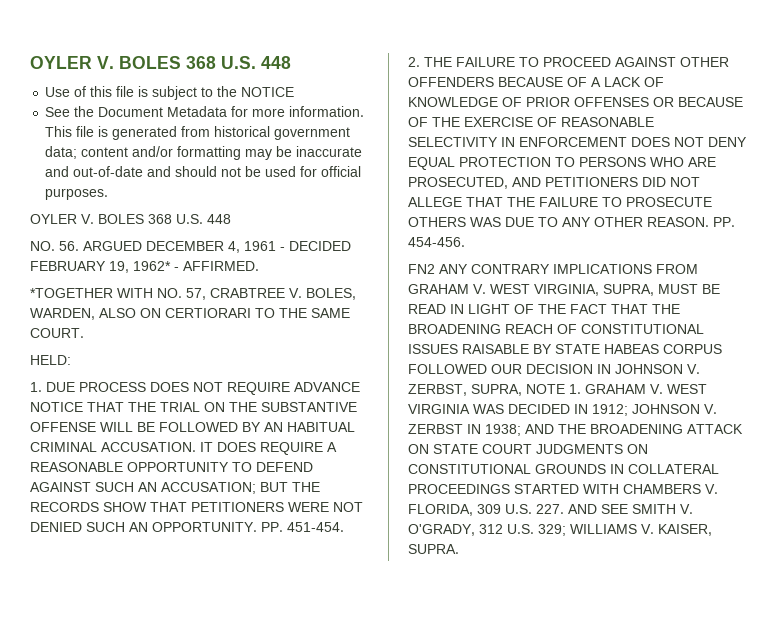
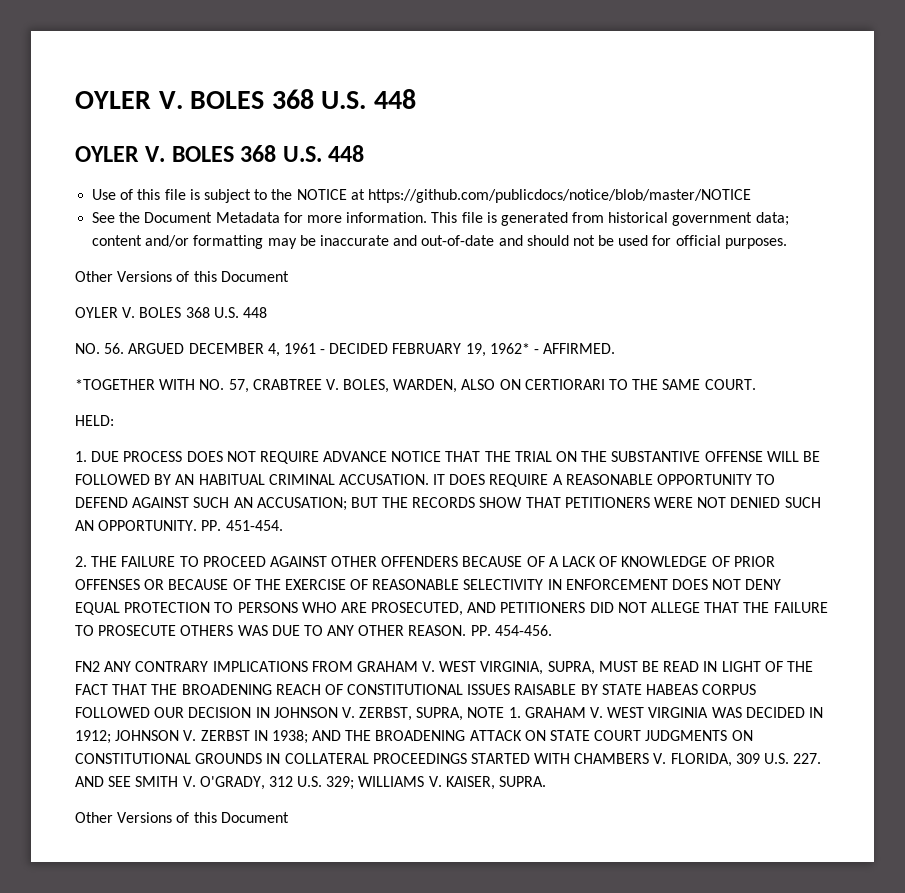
[30,56,291,69] OYLER V. BOLES 368 U.S. 448 -> [75,89,416,109] [75,145,365,162] OYLER V. BOLES 368 U.S. 448 // OYLER V. BOLES 368 U.S. 448
(295, 92) none -> [350,189,751,203] at https://github.com/publicdocs/notice/blob/master/NOTICE
(109, 194) none -> [75,271,289,282] // Other Versions of this Document
(459, 549) none -> [75,812,289,823] // Other Versions of this Document

